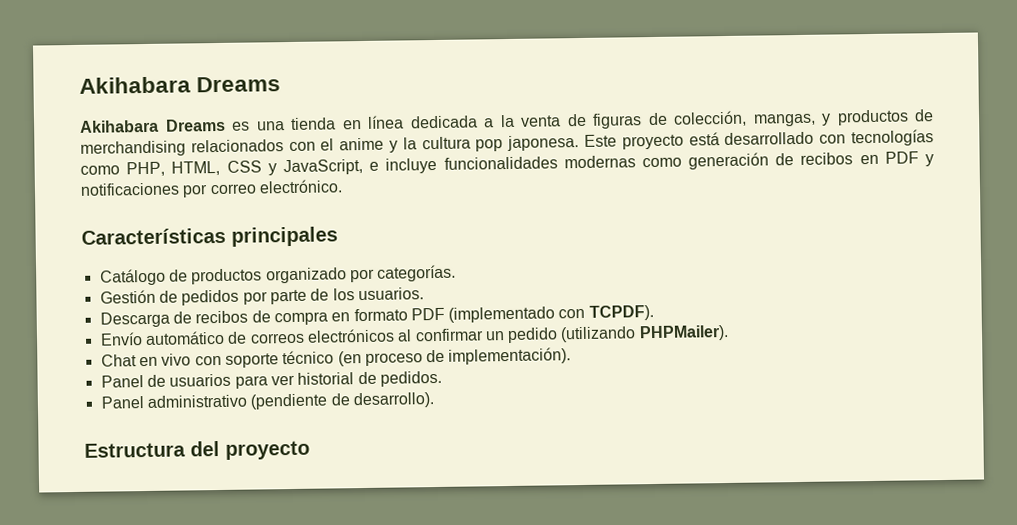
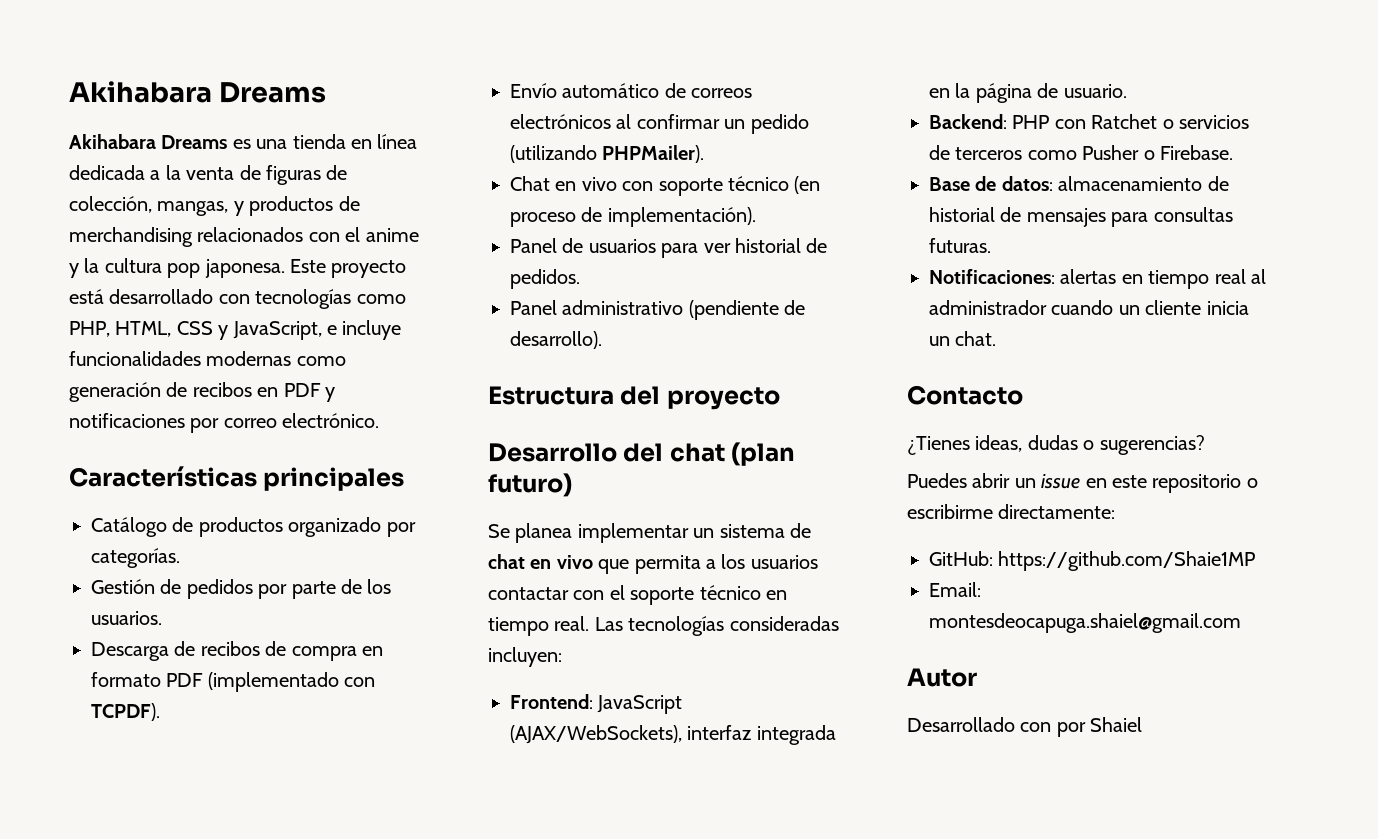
(310, 450) none -> [488,442,796,466] [488,473,572,497] [488,523,811,543] [488,554,818,574] [488,585,787,605] [488,616,839,636] [488,647,562,667] [510,694,683,714] [510,725,836,745] [929,83,1127,103] [929,114,1249,129] [929,145,1233,160] [929,176,1229,191] [929,207,1233,227] [929,238,991,253] [929,269,1266,289] [929,300,1249,315] [929,331,997,346] [907,385,1023,405] [907,435,1205,455] [907,473,1258,493] [907,504,1116,519] [929,551,1256,571] [929,582,981,597] [929,613,1241,633] [907,668,977,687] [907,717,1143,737] // Desarrollo del chat (plan futuro) // Se planea implementar un sistema de chat en vivo que permita a los usuarios contactar con el soporte técnico en tiempo real. Las tecnologías consideradas incluyen: // Frontend: JavaScript (AJAX/WebSockets), interfaz integrada en la página de usuario. // Backend: PHP con Ratchet o servicios de terceros como Pusher o Firebase. // Base de datos: almacenamiento de historial de mensajes para consultas futuras. // Notificaciones: alertas en tiempo real al administrador cuando un cliente inicia un chat. // Contacto // ¿Tienes ideas, dudas o sugerencias? // Puedes abrir un issue en este repositorio o escribirme directamente: // GitHub: https://github.com/Shaie1MP // Email: montesdeocapuga.shaiel@gmail.com // Autor // Desarrollado con por Shaiel

